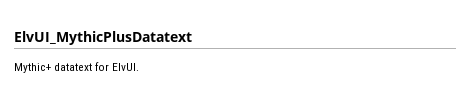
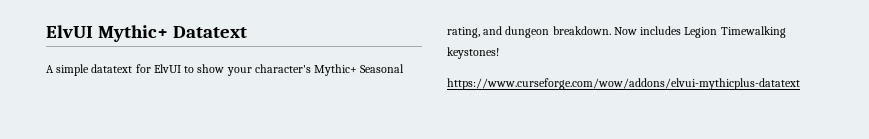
[14,31,192,45] [14,62,140,73] ElvUI_MythicPlusDatatext // Mythic+ datatext for ElvUI. -> [46,25,247,42] [46,64,405,76] [447,26,786,38] [447,47,499,59] [447,78,800,90] ElvUI Mythic+ Datatext // A simple datatext for ElvUI to show your character's Mythic+ Seasonal rating, and dungeon breakdown. Now includes Legion Timewalking keystones! // https://www.curseforge.com/wow/addons/elvui-mythicplus-datatext

